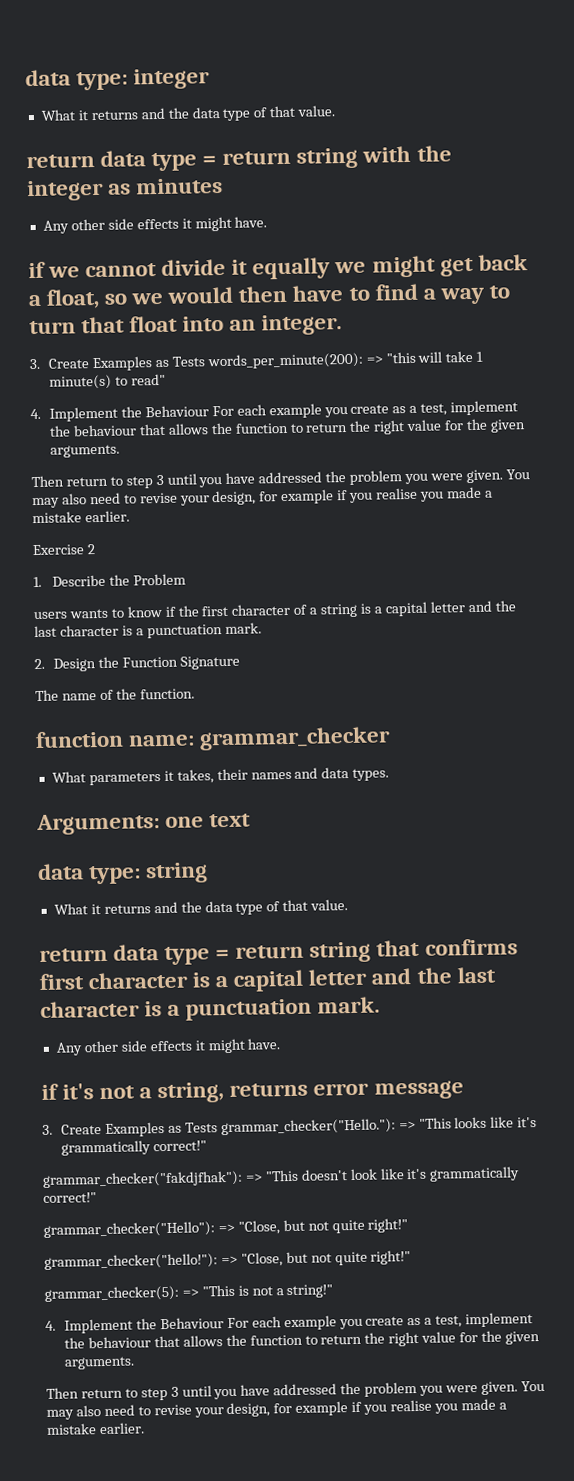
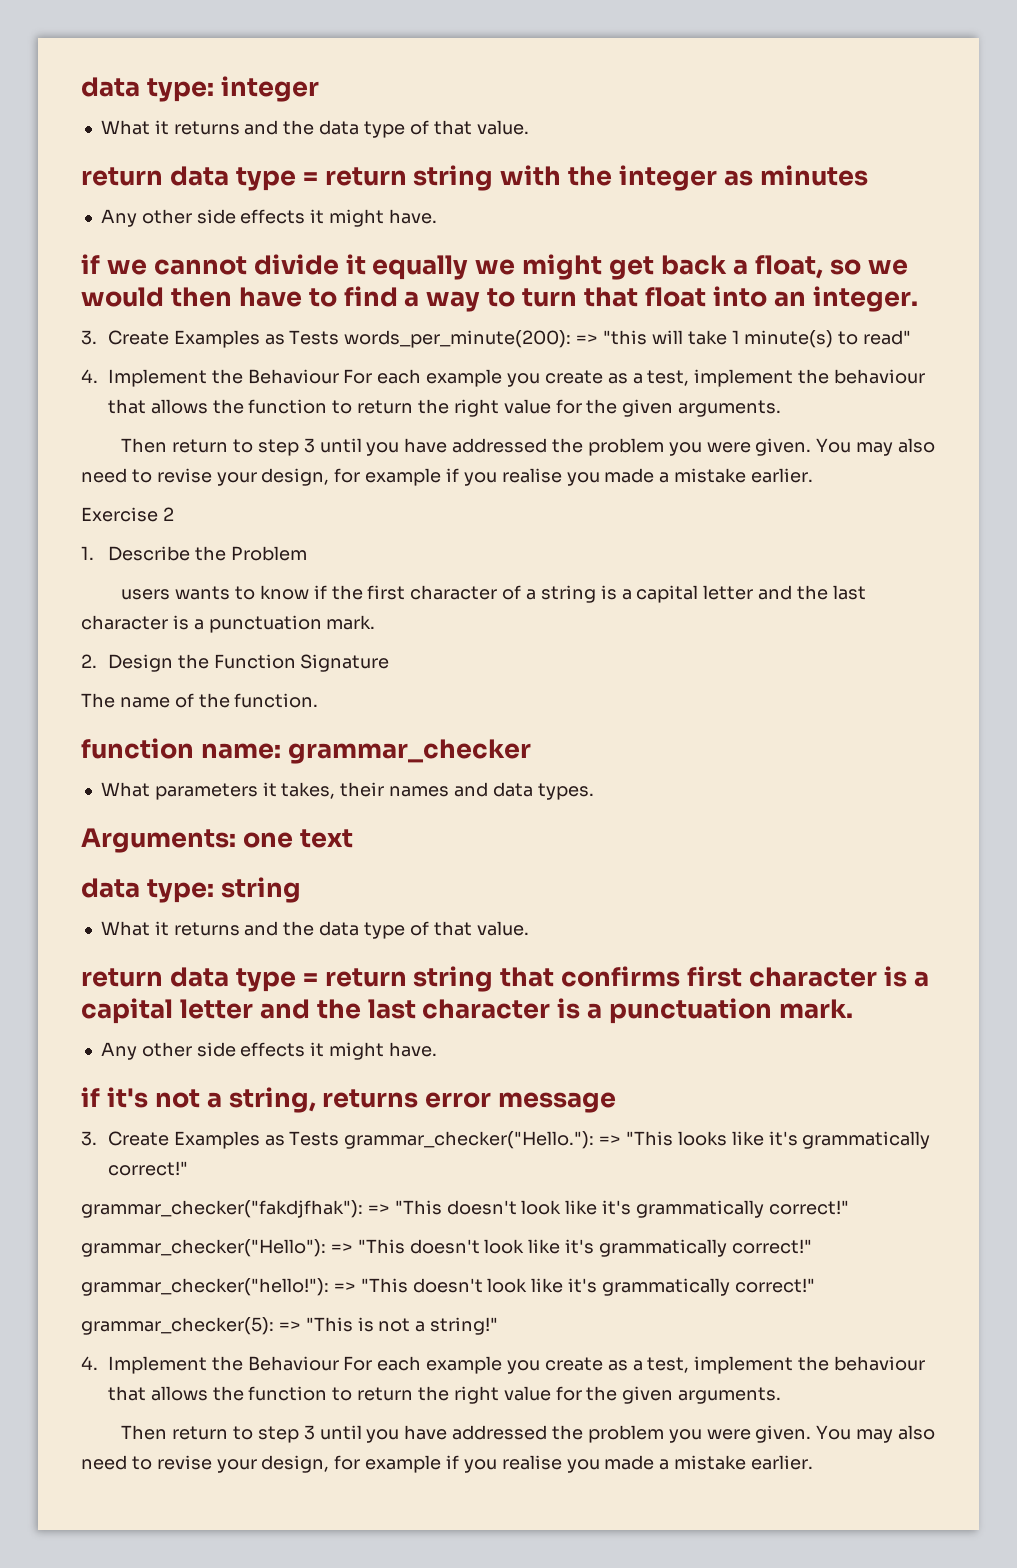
[237,1218,409,1235] [44,1250,412,1270] "Close, but not quite right!" // grammar_checker("hello!"): => "Close, but not quite right!" -> [357,1239,812,1257] [81,1278,815,1296] "This doesn't look like it's grammatically correct!" // grammar_checker("hello!"): => "This doesn't look like it's grammatically correct!"

